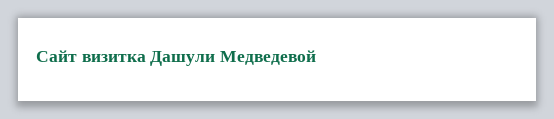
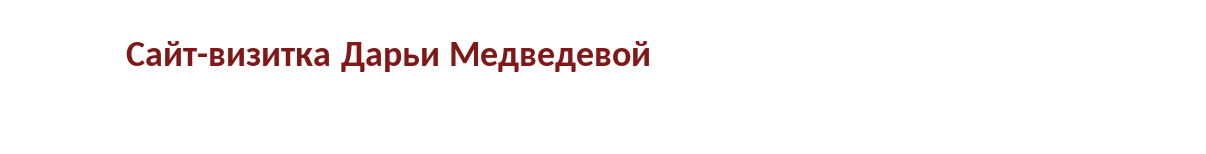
[36,50,216,66] Сайт визитка Дашули -> [126,41,440,72] Сайт-визитка Дарьи

